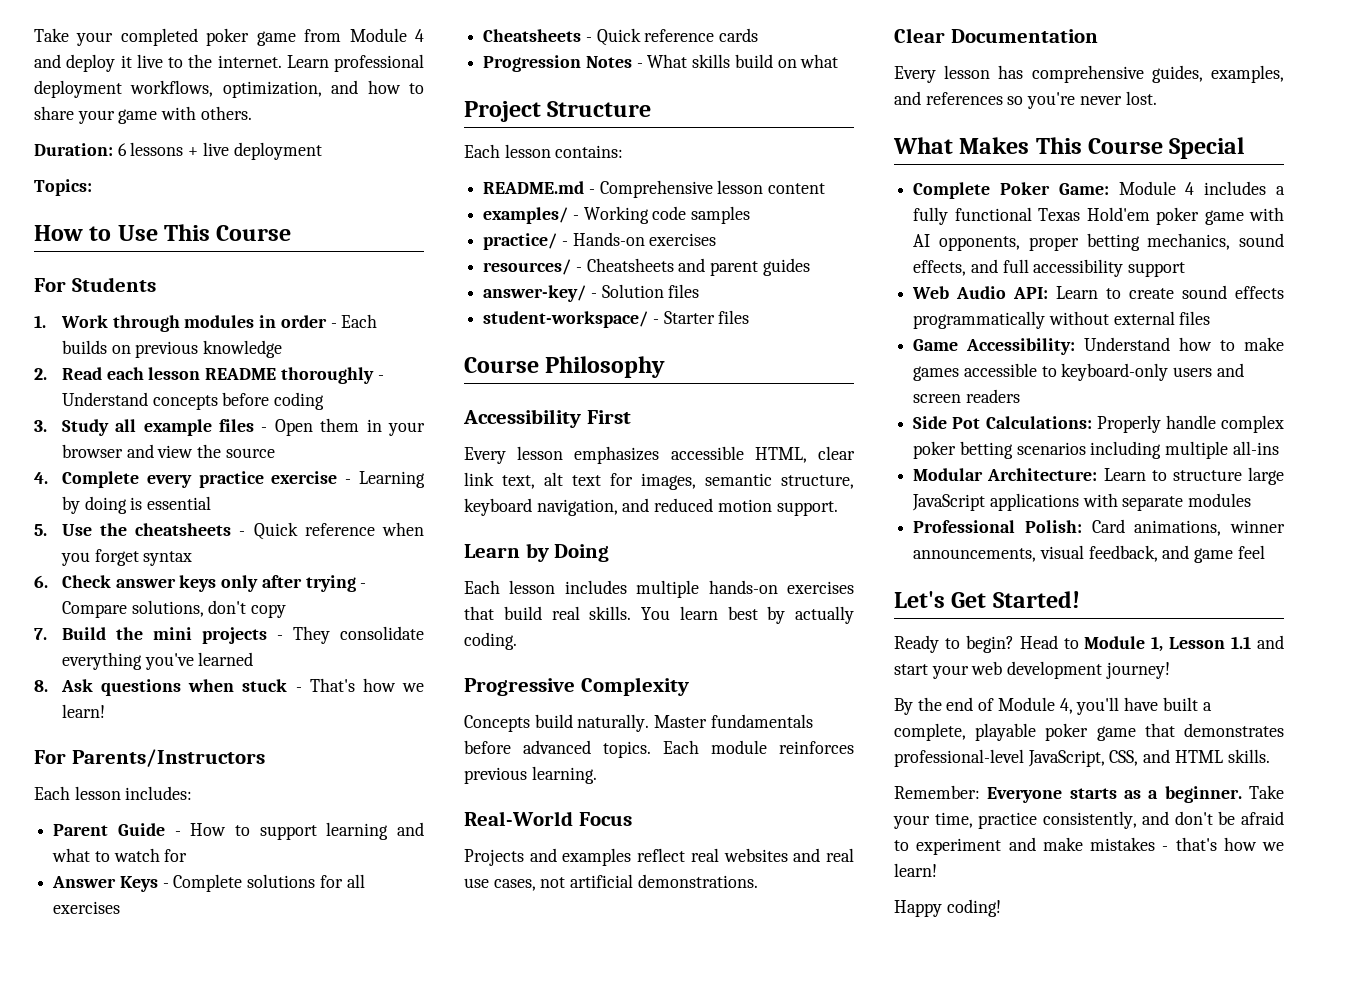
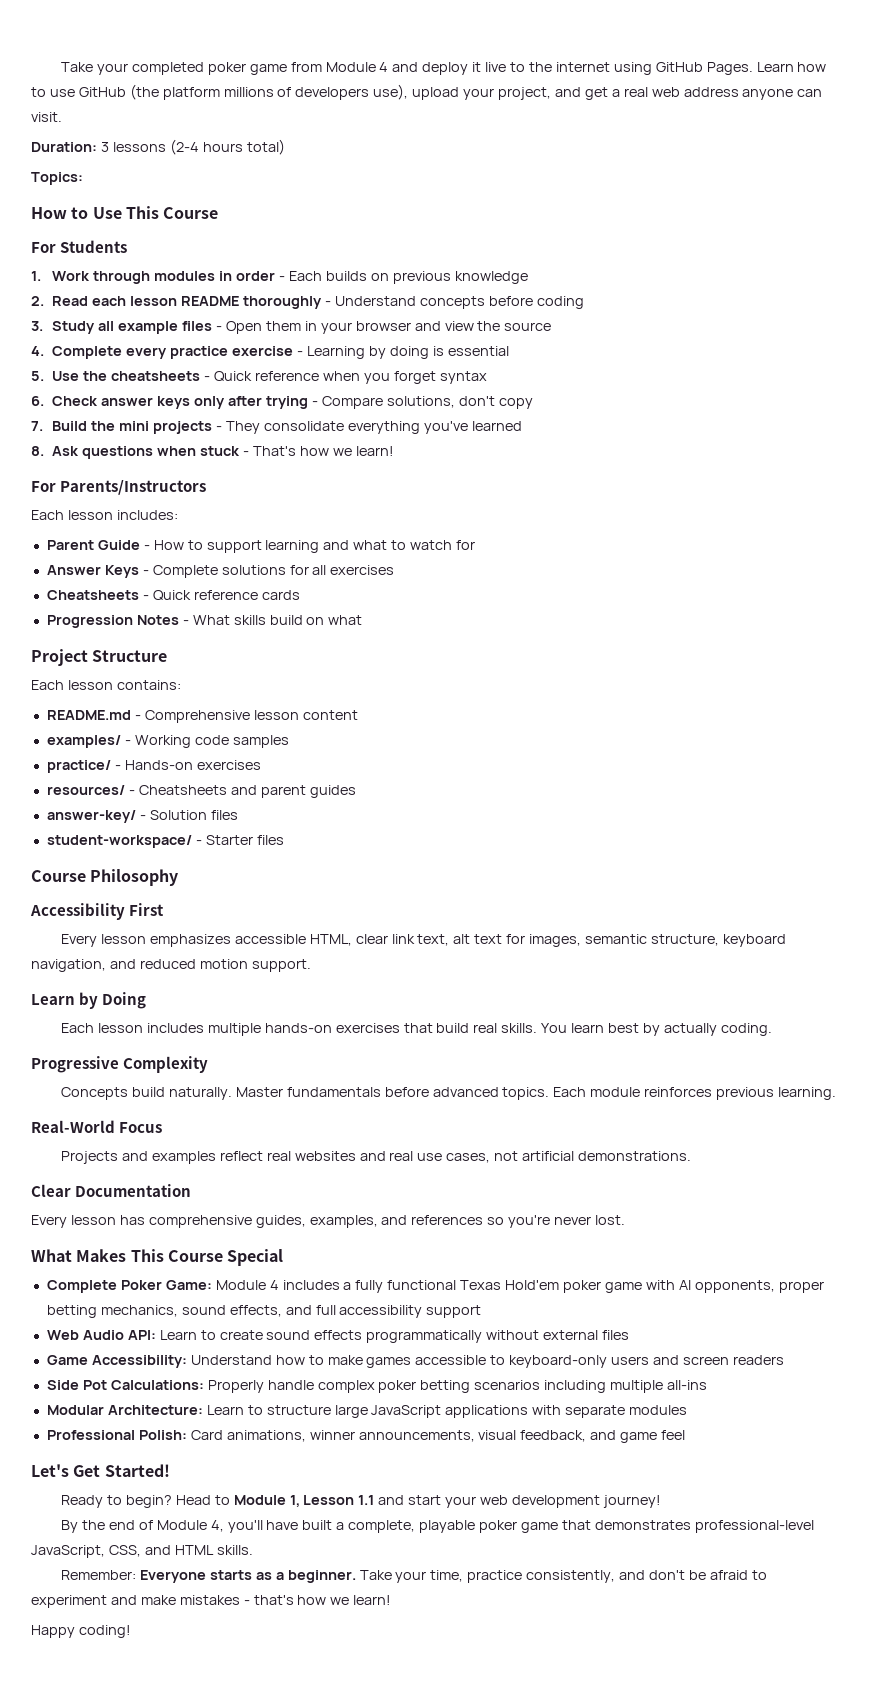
[217,54,424,72] [34,80,424,98] [34,106,252,124] [34,142,322,160] internet. Learn professional deployment workflows, optimization, and how to share your game with others. // Duration: 6 lessons + live deployment -> [555,62,827,75] [31,84,823,100] [31,112,62,122] [31,139,285,155] internet using GitHub Pages. Learn how to use GitHub (the platform millions of developers use), upload your project, and get a real web address anyone can visit. // Duration: 3 lessons (2-4 hours total)

